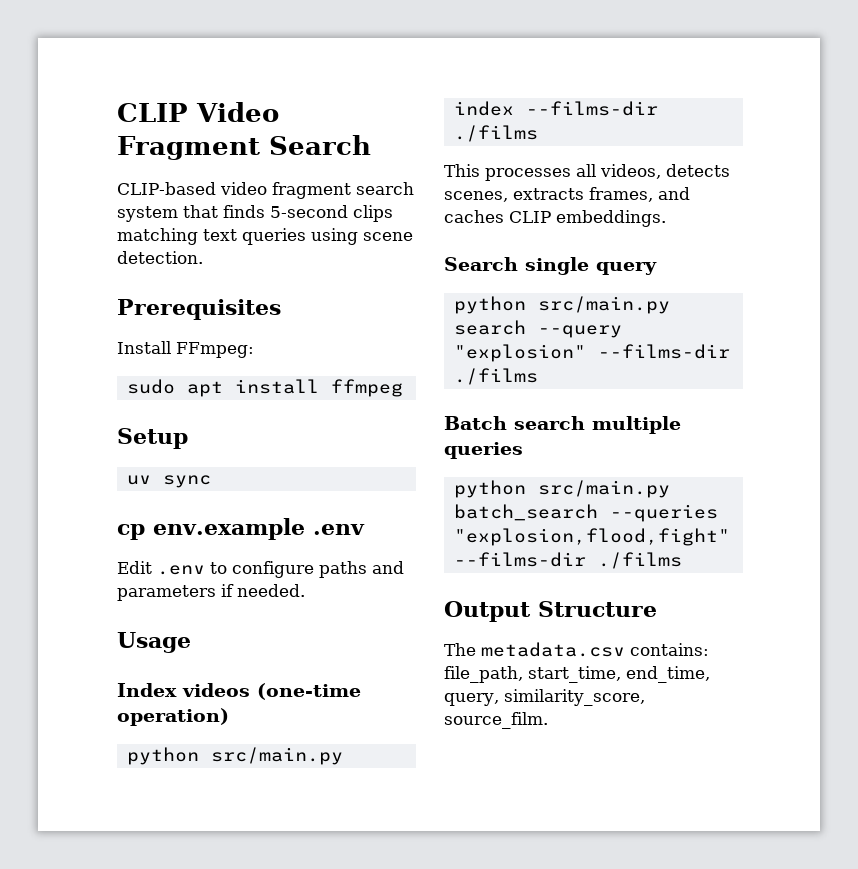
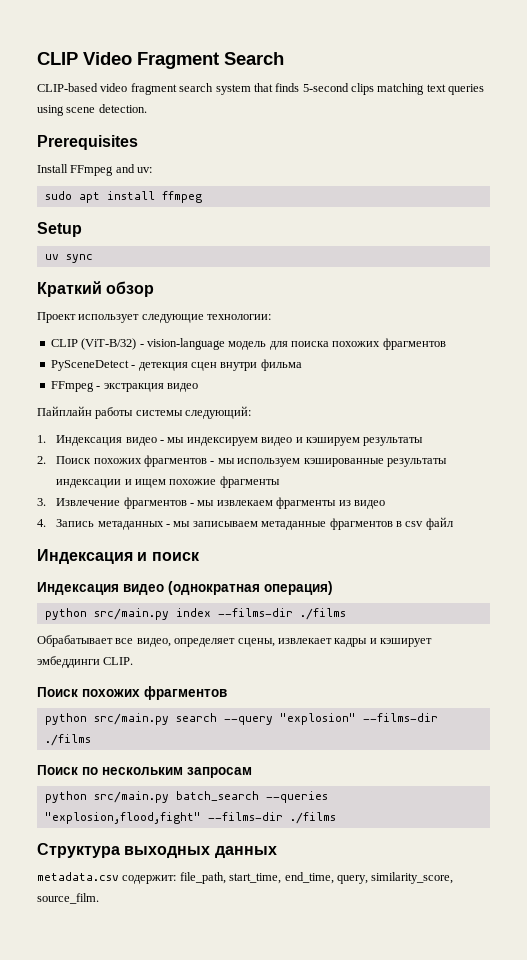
[176,342,254,358] FFmpeg: -> [70,164,153,176] FFmpeg and uv:
[117,518,365,540] [117,561,404,578] [117,584,305,601] [117,632,191,653] [117,683,361,700] [117,708,229,726] cp env.example .env // Edit .env to configure paths and parameters if needed. // Usage // Index videos (one-time operation) -> [37,281,155,297] [37,312,272,323] [50,338,446,350] [50,359,302,371] [50,381,198,392] [37,406,252,419] [37,435,424,446] [37,455,447,467] [56,476,280,488] [37,497,385,509] [37,517,453,530] [37,549,200,564] [37,581,333,595] Краткий обзор // Проект использует следующие технологии: // CLIP (ViT-B/32) - vision-language модель для поиска похожих фрагментов // PySceneDetect - детекция сцен внутри фильма // FFmpeg - экстракция видео // Пайплайн работы системы следующий: // 1. Индексация видео - мы индексируем видео и кэшируем результаты // 2. Поиск похожих фрагментов - мы используем кэшированные результаты индексации и ищем похожие фрагменты // 3. Извлечение фрагментов - мы извлекаем фрагменты из видео // 4. Запись метаданных - мы записываем метаданные фрагментов в csv файл // Индексация и поиск // Индексация видео (однократная операция)
[444,164,730,181] [444,187,690,202] [444,210,666,227] [444,257,657,275] This processes all videos, detects scenes, extracts frames, and caches CLIP embeddings. // Search single query -> [37,635,432,647] [37,656,134,668] [37,686,227,700] Обрабатывает все видео, определяет сцены, извлекает кадры и кэширует эмбеддинги CLIP. // Поиск похожих фрагментов
[444,416,681,434] [444,442,523,459] Batch search multiple queries -> [37,765,252,778] Поиск по нескольким запросам
[444,601,657,622] [444,642,709,657] Output Structure // The metadata.csv contains: -> [37,843,277,858] [37,872,177,884] Структура выходных данных // metadata.csv содержит:

